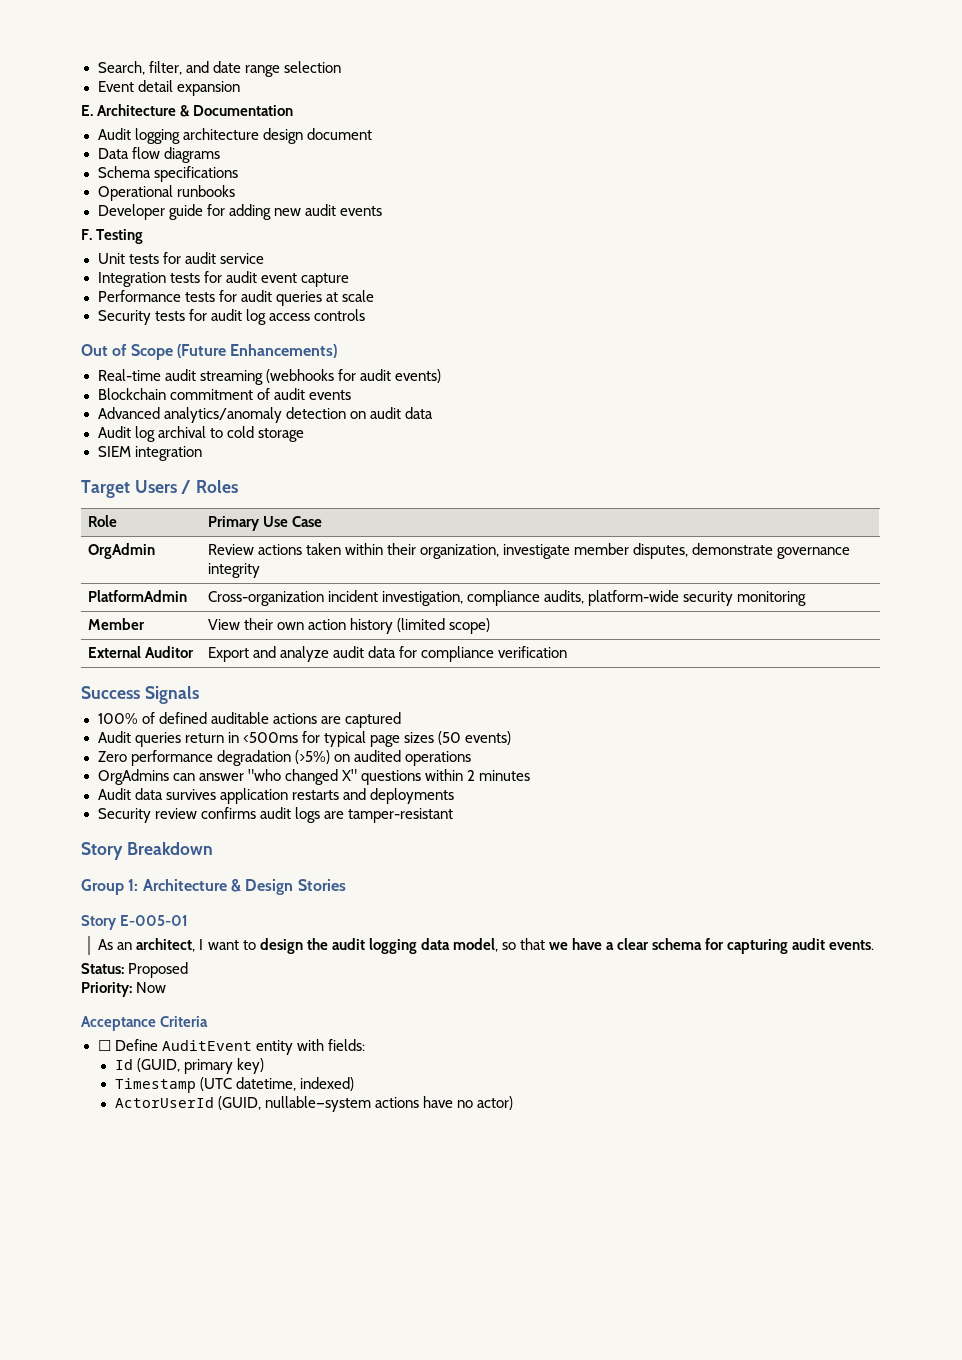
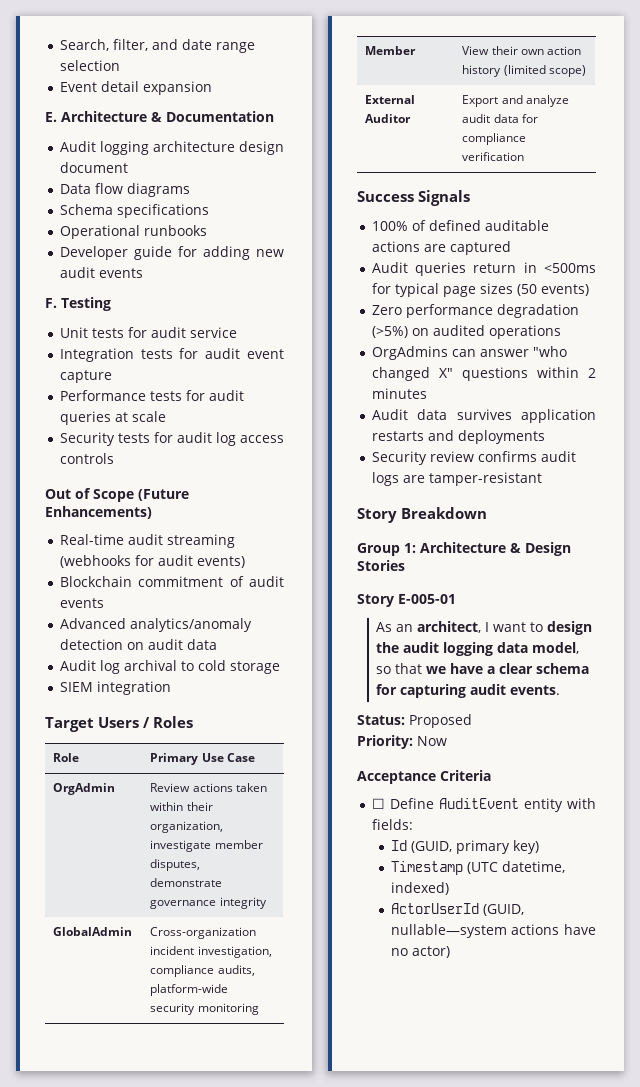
[87,590,187,602] PlatformAdmin -> [53,927,133,936] GlobalAdmin

